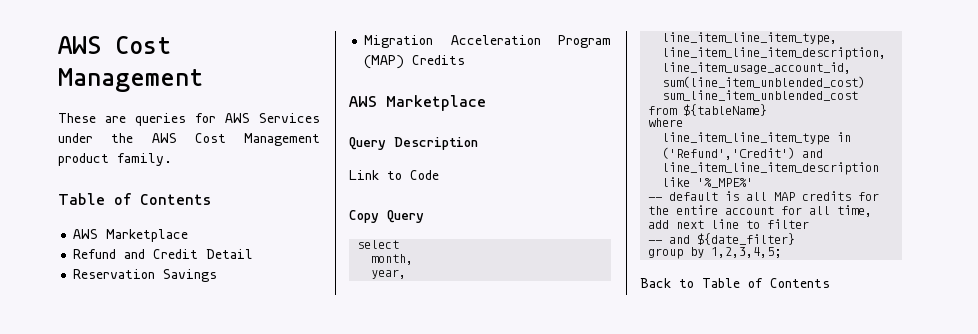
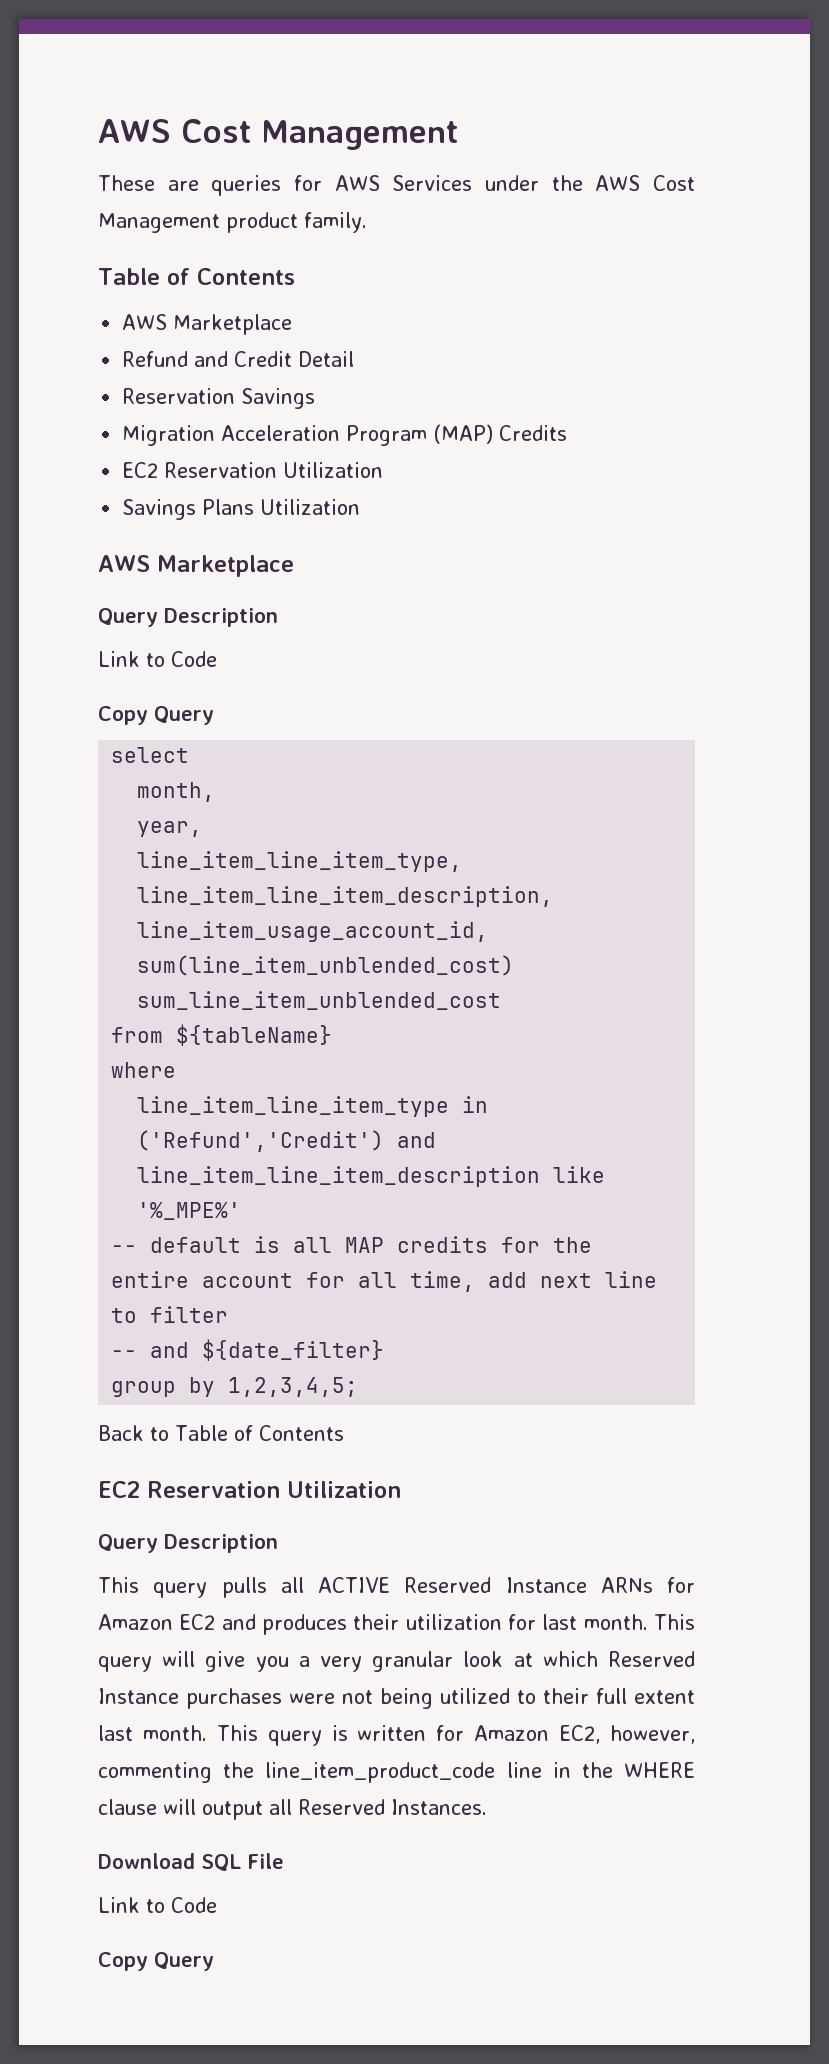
(466, 60) none -> [122,462,384,478] [122,499,361,520] // EC2 Reservation Utilization // Savings Plans Utilization
(830, 283) none -> [98,1481,401,1498] [98,1534,278,1553] [98,1577,695,1598] [98,1614,695,1635] [98,1651,695,1672] [98,1688,695,1709] [98,1725,696,1746] [98,1762,696,1783] [98,1799,487,1820] [98,1853,284,1872] [98,1897,217,1913] [98,1952,214,1971] // EC2 Reservation Utilization // Query Description // This query pulls all ACTIVE Reserved Instance ARNs for Amazon EC2 and produces their utilization for last month. This query will give you a very granular look at which Reserved Instance purchases were not being utilized to their full extent last month. This query is written for Amazon EC2, however, commenting the line_item_product_code line in the WHERE clause will output all Reserved Instances. // Download SQL File // Link to Code // Copy Query

